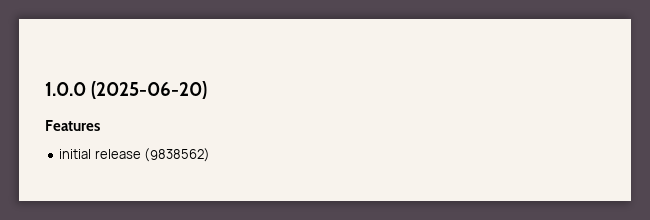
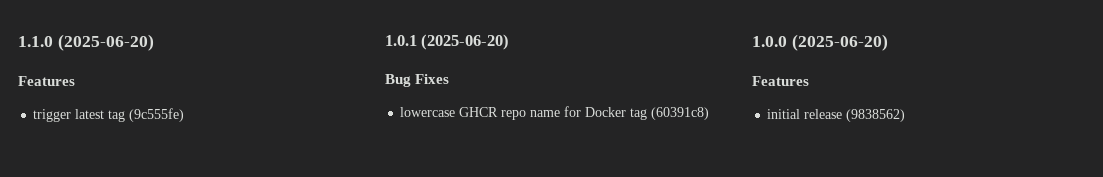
(45, 89) none -> [18,34,154,51] [18,76,75,86] [33,108,185,122] [385,34,510,50] [385,74,450,87] [400,106,710,120] 1.1.0 (2025-06-20) // Features // trigger latest tag (9c555fe) // 1.0.1 (2025-06-20) // Bug Fixes // lowercase GHCR repo name for Docker tag (60391c8) //

